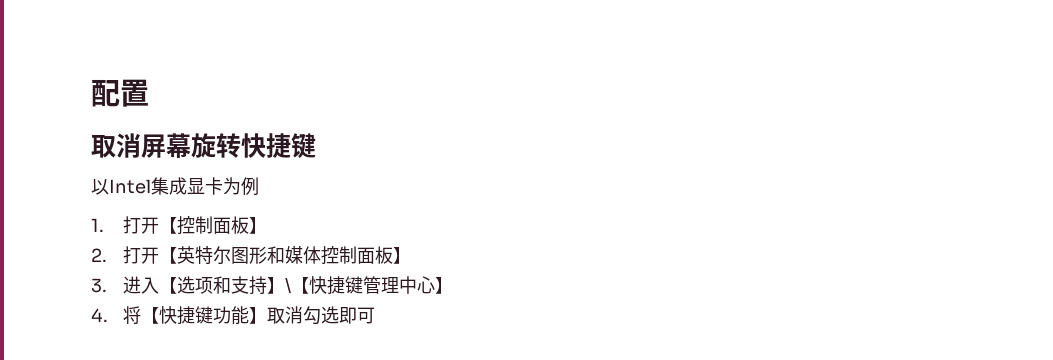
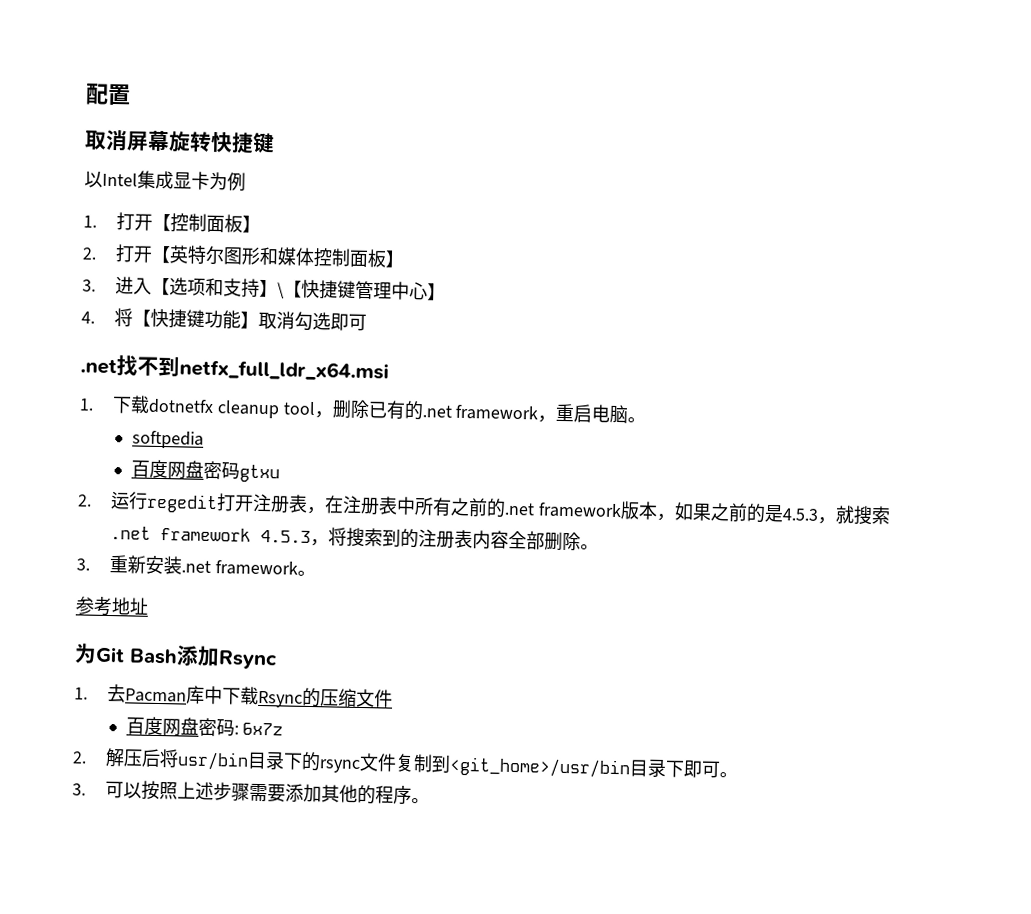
(376, 315) none -> [80,355,389,382] [79,395,647,424] [131,430,204,449] [130,459,280,483] [77,491,891,526] [109,526,599,551] [76,555,316,577] [75,596,149,617] [74,643,278,670] [74,683,393,708] [125,716,284,737] [72,747,738,779] [72,780,430,806] // .net找不到netfx_full_ldr_x64.msi // 1.下载dotnetfx cleanup tool，删除已有的.net framework，重启电脑。 // softpedia // 百度网盘密码gtxu // 2.运行regedit打开注册表，在注册表中所有之前的.net framework版本，如果之前的是4.5.3，就搜索.net framework 4.5.3，将搜索到的注册表内容全部删除。 // 3.重新安装.net framework。 // 参考地址 // 为Git Bash添加Rsync // 1.去Pacman库中下载Rsync的压缩文件 // 百度网盘密码: 6x7z // 2.解压后将usr/bin目录下的rsync文件复制到<git_home>/usr/bin目录下即可。 // 3.可以按照上述步骤需要添加其他的程序。

